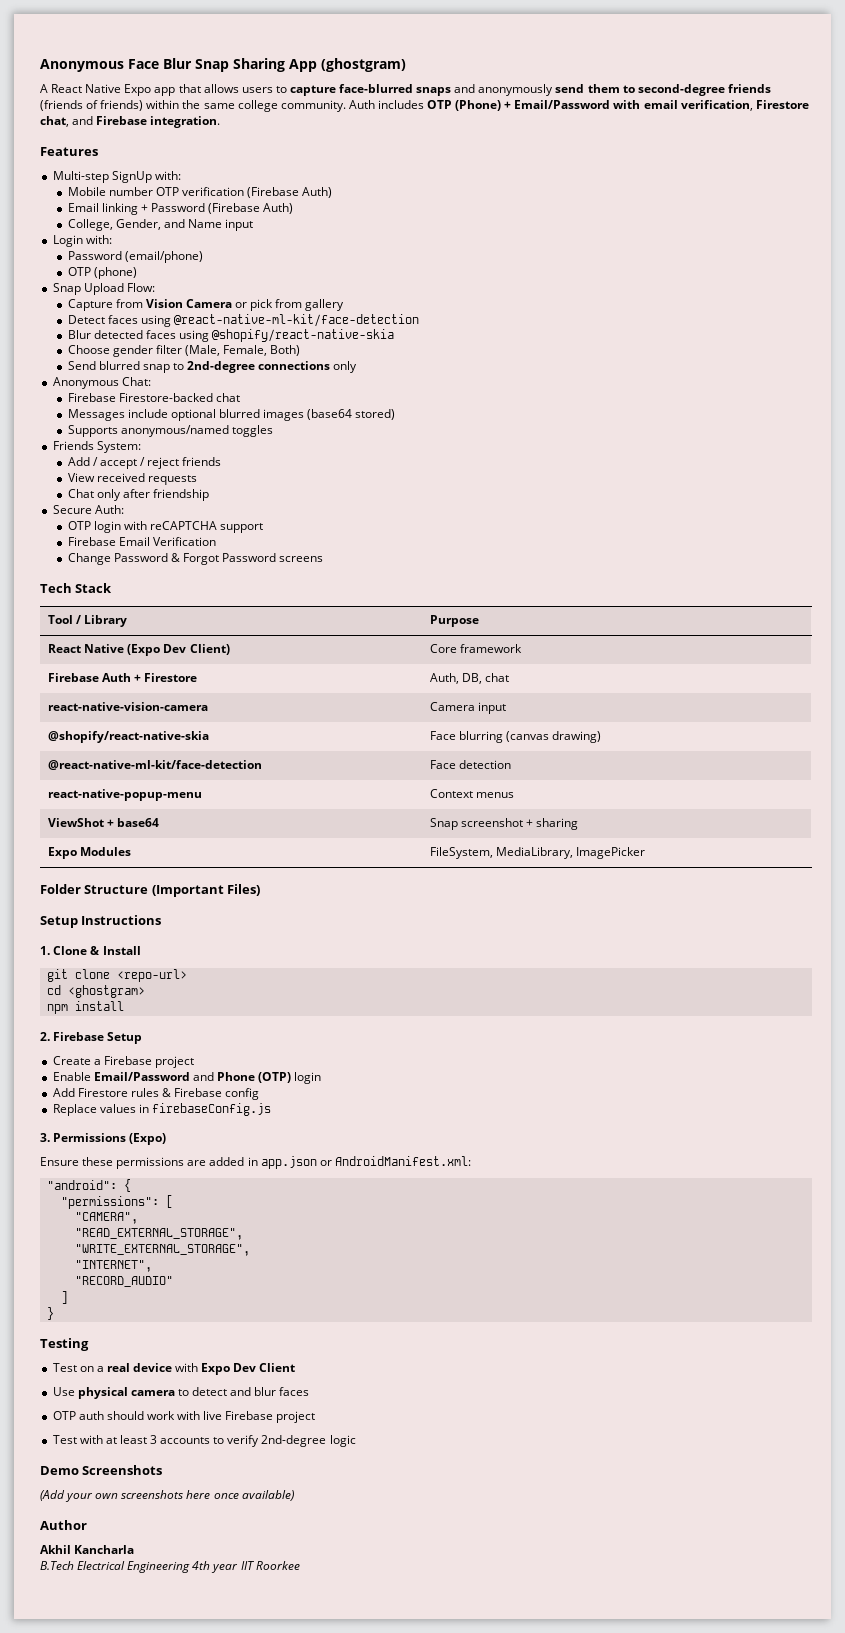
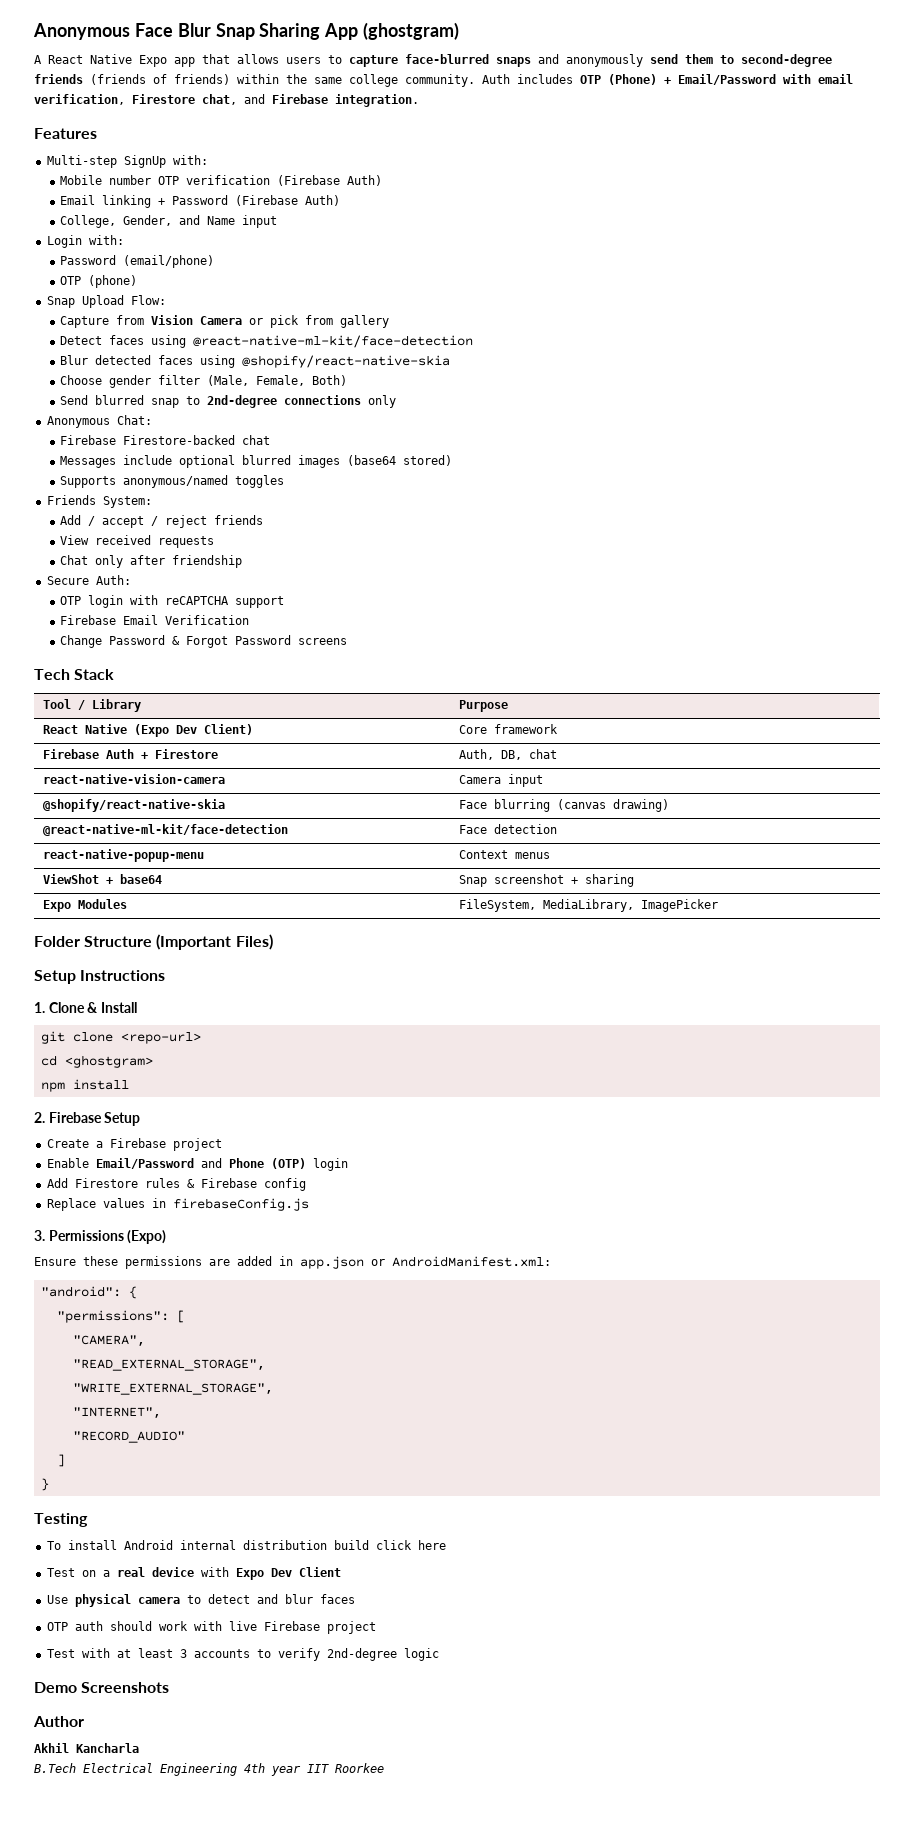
(89, 1344) none -> [46,1540,446,1550] // To install Android internal distribution build click here
[40,1490,294,1502] // (Add your own screenshots here once available) -> (170, 1687) none

